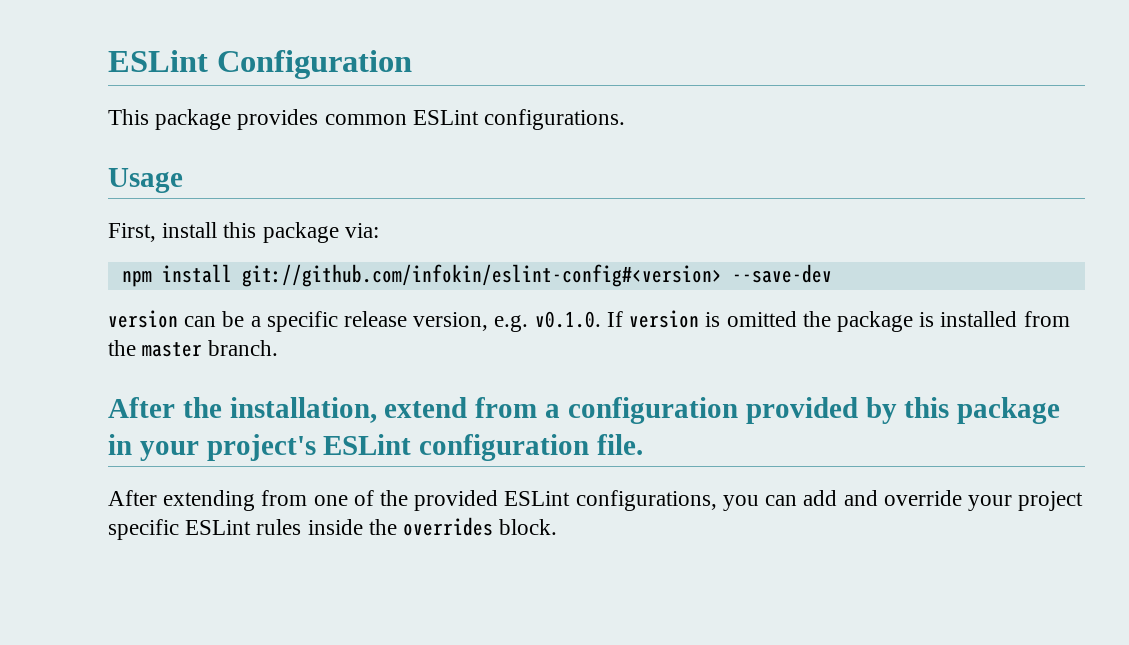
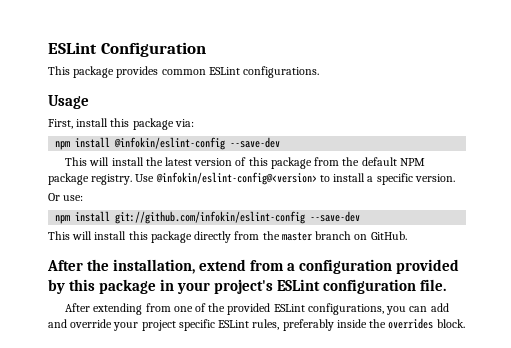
[241,264,832,287] [108,310,1070,332] [108,340,279,357] git://github.com/infokin/eslint-config#<version> --save-dev // version can be a specific release version, e.g. v0.1.0. If version is omitted the package is installed from the master branch. -> [114,137,281,150] [65,157,425,169] [48,172,455,185] [48,193,84,201] [55,211,361,224] [48,231,407,243] @infokin/eslint-config --save-dev // This will install the latest version of this package from the default NPM package registry. Use @infokin/eslint-config@<version> to install a specific version. // Or use: // npm install git://github.com/infokin/eslint-config --save-dev // This will install this package directly from the master branch on GitHub.
[256,519,302,535] rules -> [252,319,334,331] rules, preferably

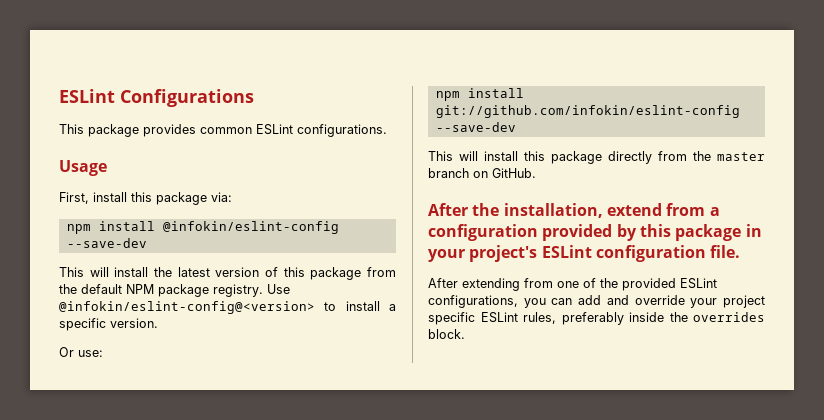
[48,42,206,57] ESLint Configuration -> [59,89,254,107] ESLint Configurations

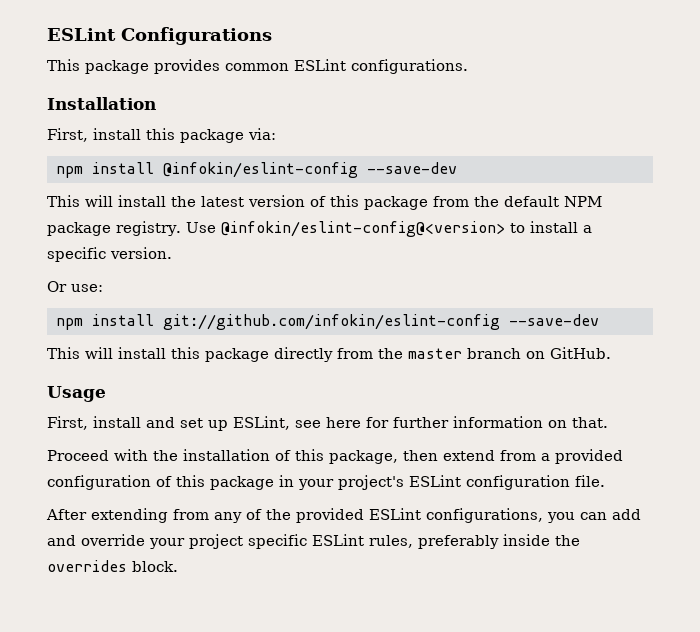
[59,160,107,176] Usage -> [47,97,156,110] Installation
[428,203,720,218] [428,224,637,241] After the installation, extend from a configuration provided by -> [47,386,106,402] [47,416,608,431] [47,449,623,464] [47,475,172,490] Usage // First, install and set up ESLint, see here for further information on that. // Proceed with the installation of this package, then extend from a provided configuration of
[557,281,579,288] one -> [214,512,242,523] any

